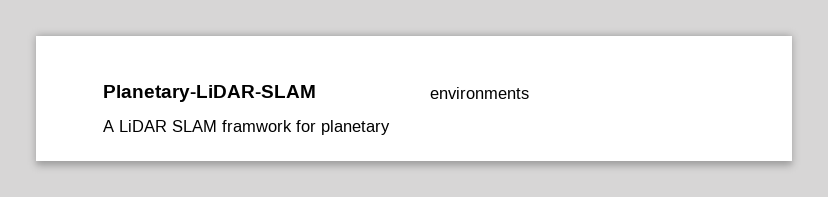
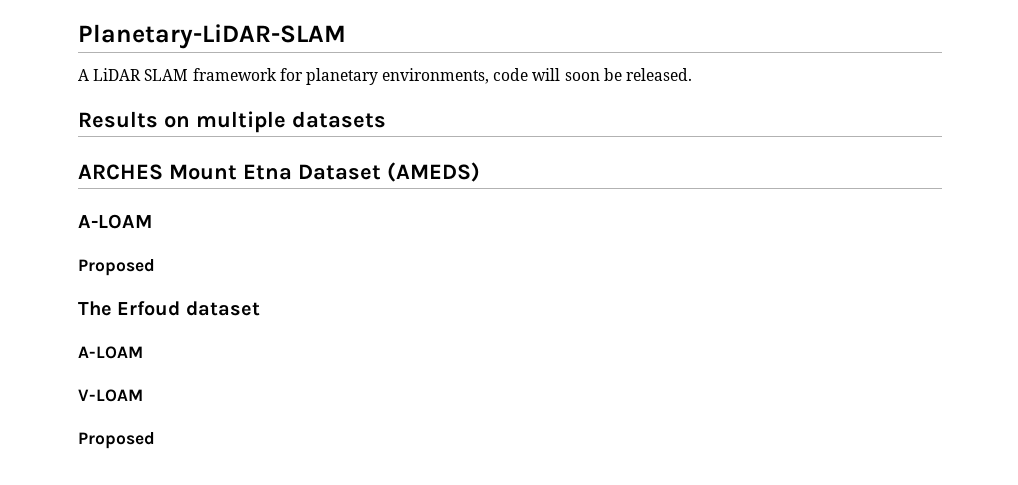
[222,120,292,132] framwork -> [192,68,277,81] framework
[430,87,529,99] environments -> [382,68,693,84] [78,111,386,133] [78,162,480,182] [78,214,152,229] [78,259,155,276] [78,301,260,316] [78,346,143,359] [78,389,143,402] [78,432,155,449] environments, code will soon be released. // Results on multiple datasets // ARCHES Mount Etna Dataset (AMEDS) // A-LOAM // Proposed // The Erfoud dataset // A-LOAM // V-LOAM // Proposed

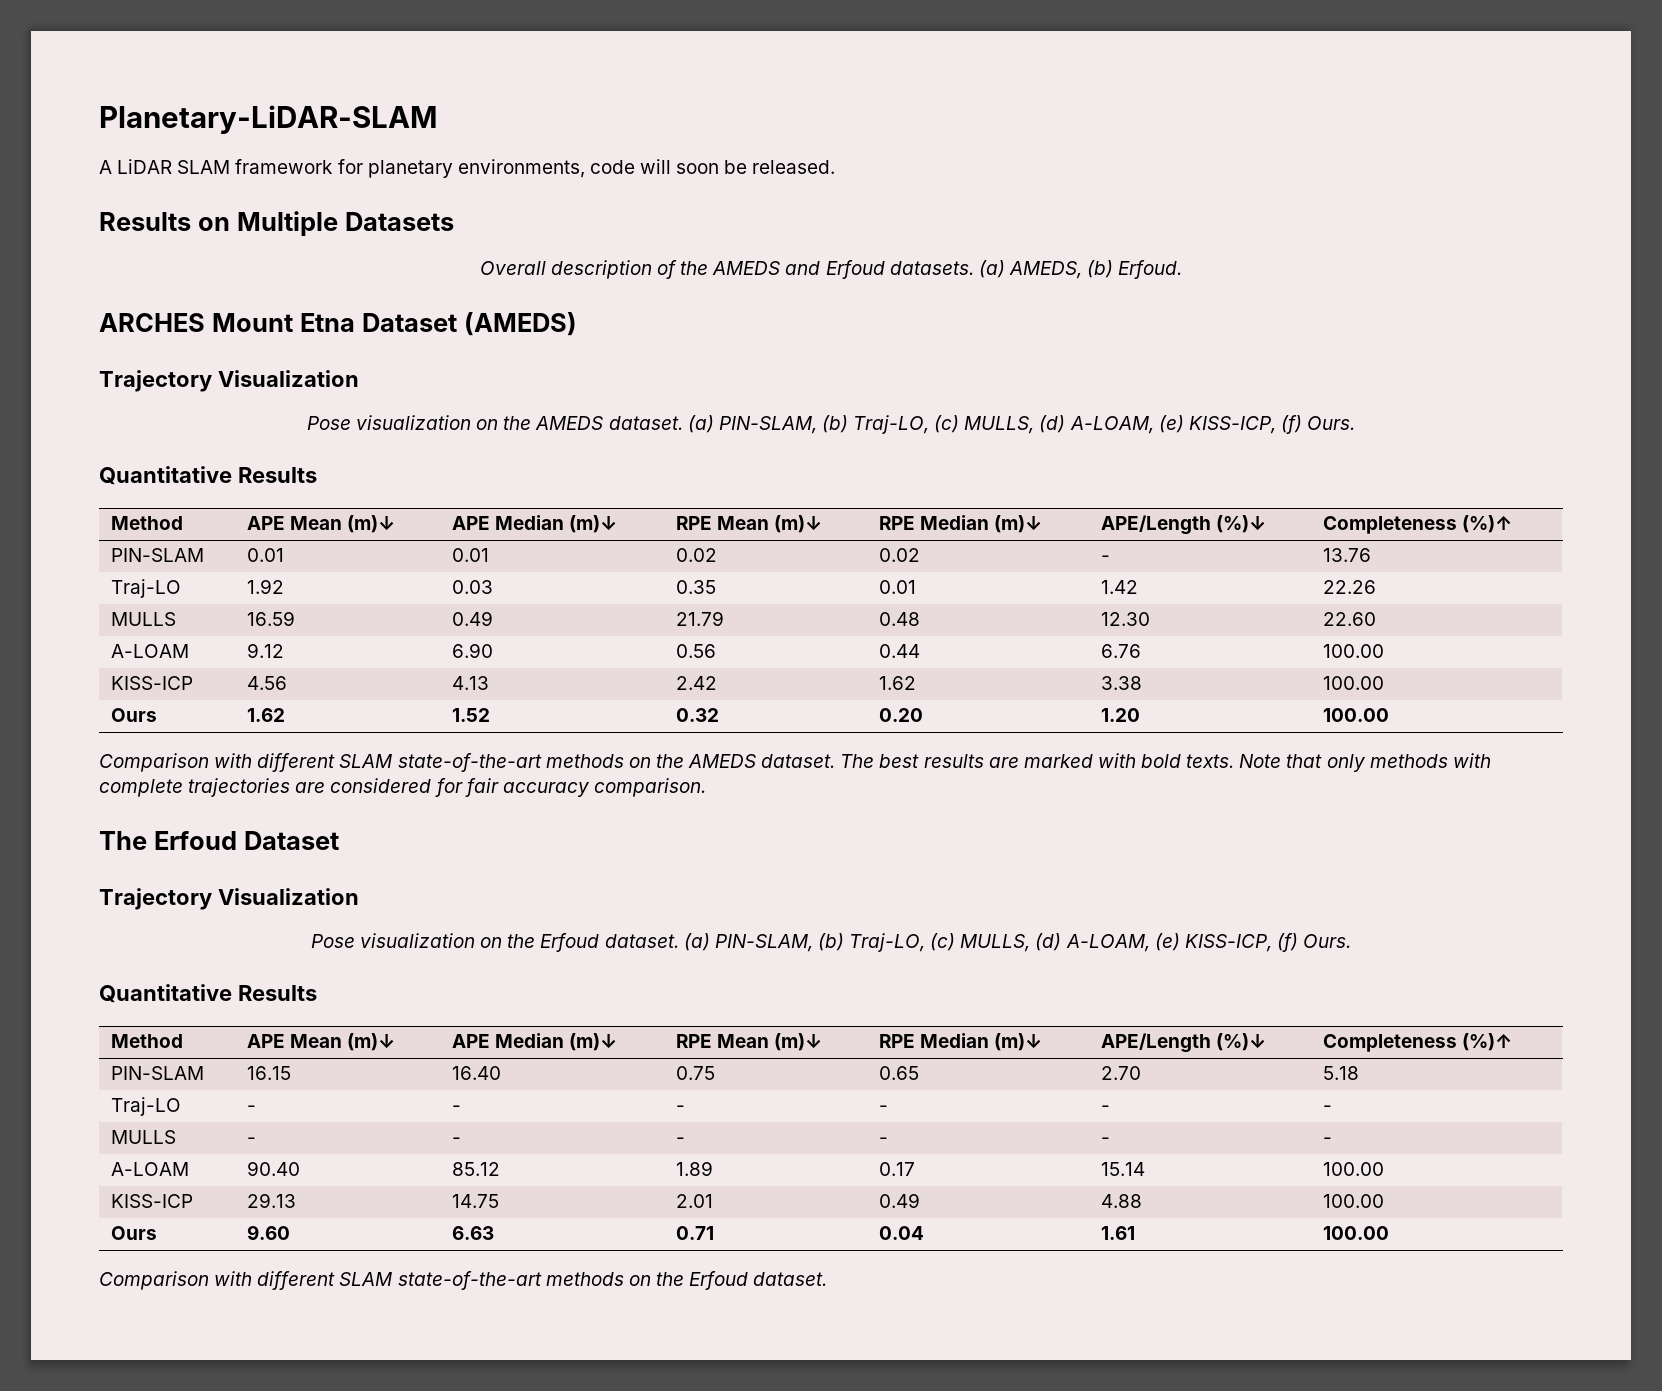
[196,111,386,133] multiple datasets -> [236,211,454,236] [479,260,1183,279] Multiple Datasets // Overall description of the AMEDS and Erfoud datasets. (a) AMEDS, (b) Erfoud.
[78,214,152,229] [78,259,155,276] [78,301,260,316] [78,346,143,359] [78,389,143,402] [78,432,155,449] A-LOAM // Proposed // The Erfoud dataset // A-LOAM // V-LOAM // Proposed -> [99,370,359,392] [306,415,1356,434] [99,466,317,485] [110,516,183,530] [246,515,395,533] [451,515,617,533] [675,515,822,533] [878,515,1042,533] [1100,515,1266,535] [1322,515,1512,534] [110,548,204,562] [246,548,284,562] [451,548,489,562] [675,548,717,562] [878,548,920,562] [1100,555,1110,562] [1322,548,1371,562] [110,579,181,598] [246,579,284,594] [451,580,493,594] [675,580,716,594] [878,580,916,594] [1100,580,1138,594] [1322,580,1376,594] [110,612,176,626] [246,611,295,626] [451,611,493,626] [675,611,724,626] [878,612,920,626] [1100,612,1150,626] [1322,612,1376,626] [110,644,189,658] [246,643,284,658] [451,643,493,658] [675,644,716,658] [878,644,920,658] [1100,644,1141,658] [1322,644,1384,658] [110,676,193,690] [246,676,287,690] [451,676,489,690] [675,676,717,690] [878,676,916,690] [1100,676,1142,690] [1322,676,1384,690] [110,708,157,722] [246,708,285,722] [451,708,490,722] [675,708,719,722] [878,708,923,722] [1100,708,1140,722] [1322,708,1389,722] [99,753,1491,772] [99,778,706,797] [99,831,339,850] [99,888,359,910] [310,933,1352,952] [99,984,317,1003] [110,1034,183,1048] [246,1033,395,1051] [451,1033,617,1051] [675,1033,822,1051] [878,1033,1042,1051] [1100,1033,1266,1053] [1322,1033,1512,1052] [110,1066,204,1080] [246,1066,291,1080] [451,1066,501,1080] [675,1066,715,1080] [878,1066,919,1080] [1100,1066,1141,1080] [1322,1066,1359,1080] [110,1097,181,1116] [246,1105,256,1112] [451,1105,461,1112] [675,1105,685,1112] [878,1105,888,1112] [1100,1105,1110,1112] [1322,1105,1332,1112] [110,1130,176,1144] [246,1137,256,1144] [451,1137,461,1144] [675,1137,685,1144] [878,1137,888,1144] [1100,1137,1110,1144] [1322,1137,1332,1144] [110,1162,189,1176] [246,1161,300,1176] [451,1162,500,1176] [675,1161,713,1176] [878,1162,915,1176] [1100,1162,1145,1176] [1322,1162,1384,1176] [110,1194,193,1208] [246,1193,296,1208] [451,1194,499,1208] [675,1194,713,1208] [878,1193,920,1208] [1100,1194,1142,1208] [1322,1194,1384,1208] [110,1226,157,1240] [246,1225,290,1240] [451,1226,494,1240] [675,1226,714,1240] [878,1226,924,1240] [1100,1226,1135,1240] [1322,1226,1389,1240] [99,1271,828,1290] Trajectory Visualization // Pose visualization on the AMEDS dataset. (a) PIN-SLAM, (b) Traj-LO, (c) MULLS, (d) A-LOAM, (e) KISS-ICP, (f) Ours. // Quantitative Results // Method | APE Mean (m)↓ | APE Median (m)↓ | RPE Mean (m)↓ | RPE Median (m)↓ | APE/Length (%)↓ | Completeness (%)↑ // PIN-SLAM | 0.01 | 0.01 | 0.02 | 0.02 | - | 13.76 // Traj-LO | 1.92 | 0.03 | 0.35 | 0.01 | 1.42 | 22.26 // MULLS | 16.59 | 0.49 | 21.79 | 0.48 | 12.30 | 22.60 // A-LOAM | 9.12 | 6.90 | 0.56 | 0.44 | 6.76 | 100.00 // KISS-ICP | 4.56 | 4.13 | 2.42 | 1.62 | 3.38 | 100.00 // Ours | 1.62 | 1.52 | 0.32 | 0.20 | 1.20 | 100.00 // Comparison with different SLAM state-of-the-art methods on the AMEDS dataset. The best results are marked with bold texts. Note that only methods with complete trajectories are considered for fair accuracy comparison. // The Erfoud Dataset // Trajectory Visualization // Pose visualization on the Erfoud dataset. (a) PIN-SLAM, (b) Traj-LO, (c) MULLS, (d) A-LOAM, (e) KISS-ICP, (f) Ours. // Quantitative Results // Method | APE Mean (m)↓ | APE Median (m)↓ | RPE Mean (m)↓ | RPE Median (m)↓ | APE/Length (%)↓ | Completeness (%)↑ // PIN-SLAM | 16.15 | 16.40 | 0.75 | 0.65 | 2.70 | 5.18 // Traj-LO | - | - | - | - | - | - // MULLS | - | - | - | - | - | - // A-LOAM | 90.40 | 85.12 | 1.89 | 0.17 | 15.14 | 100.00 // KISS-ICP | 29.13 | 14.75 | 2.01 | 0.49 | 4.88 | 100.00 // Ours | 9.60 | 6.63 | 0.71 | 0.04 | 1.61 | 100.00 // Comparison with different SLAM state-of-the-art methods on the Erfoud dataset.

